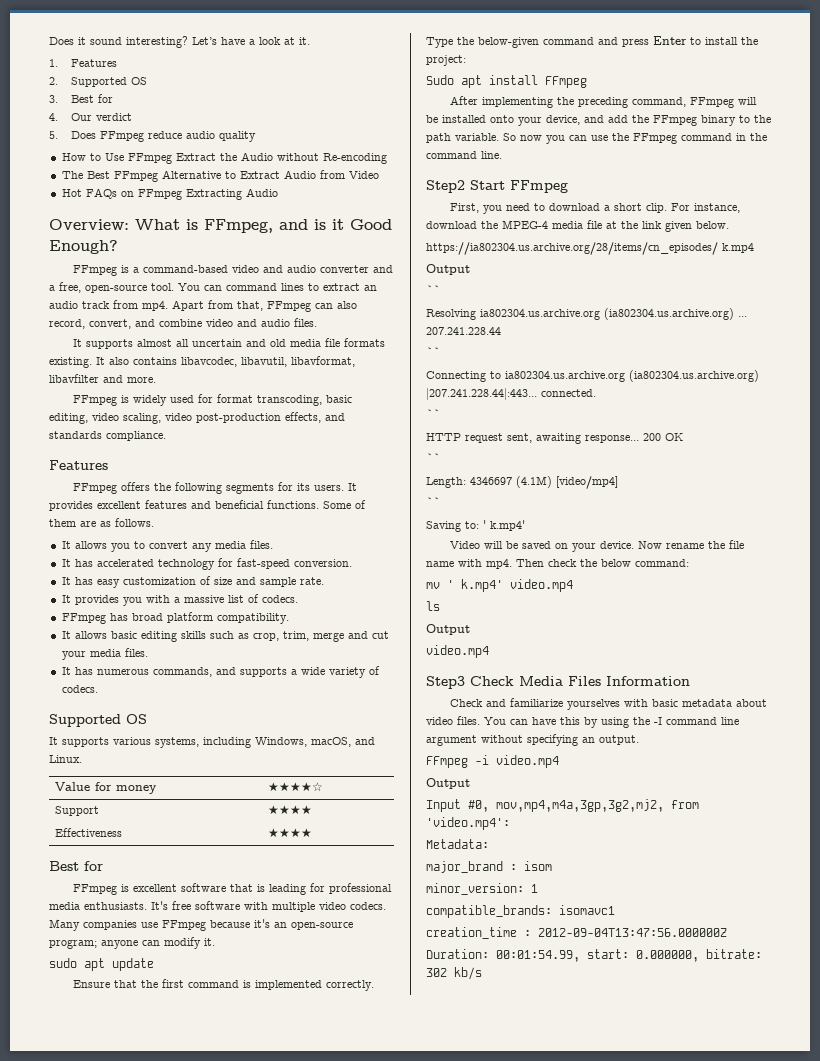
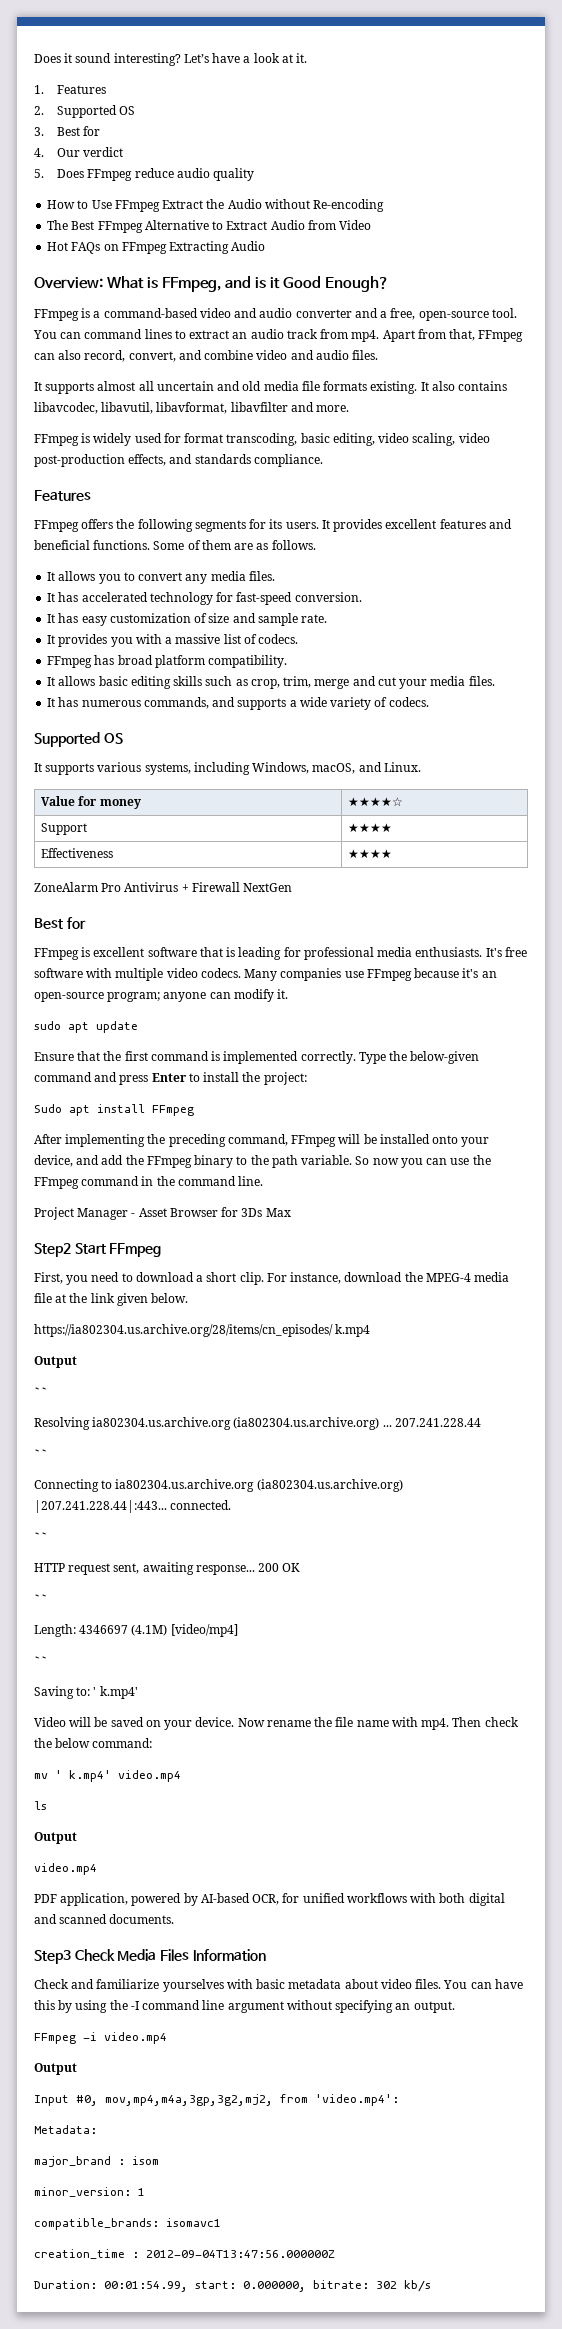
(313, 833) none -> [34,882,293,892] // ZoneAlarm Pro Antivirus + Firewall NextGen
(502, 155) none -> [34,1207,291,1220] // Project Manager - Asset Browser for 3Ds Max
(489, 651) none -> [34,1893,505,1906] [34,1914,175,1924] // PDF application, powered by AI-based OCR, for unified workflows with both digital and scanned documents.

